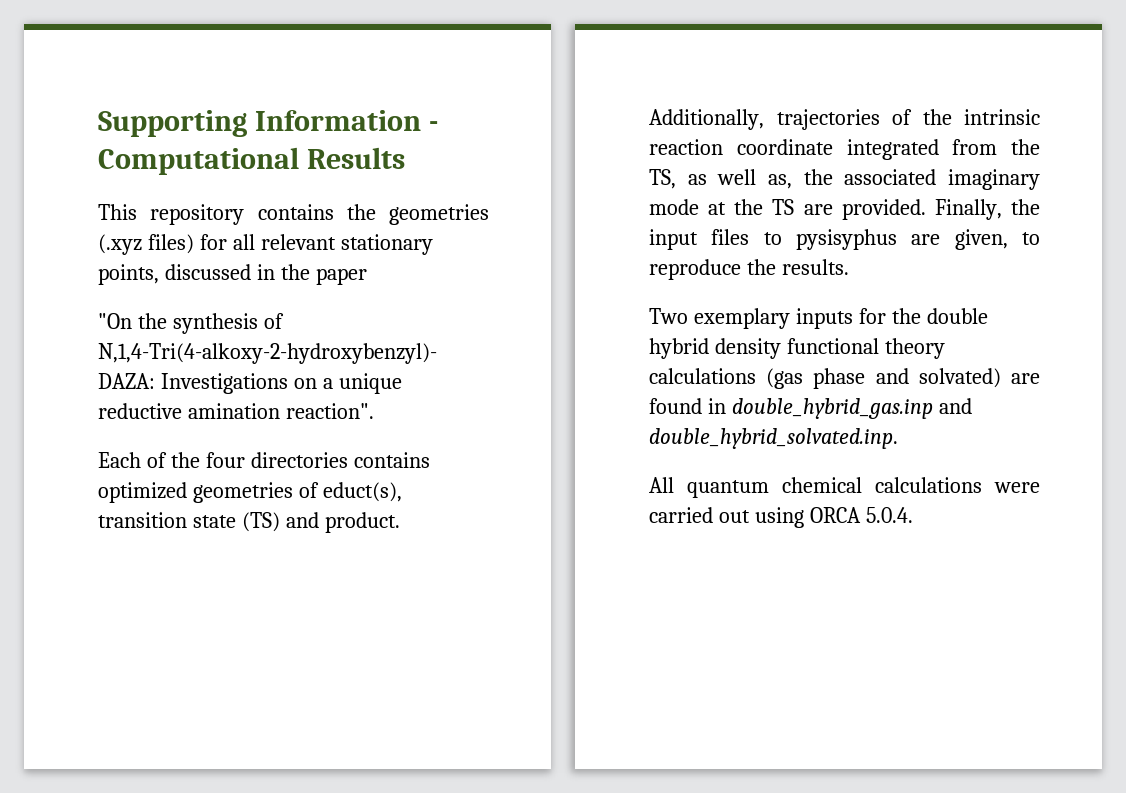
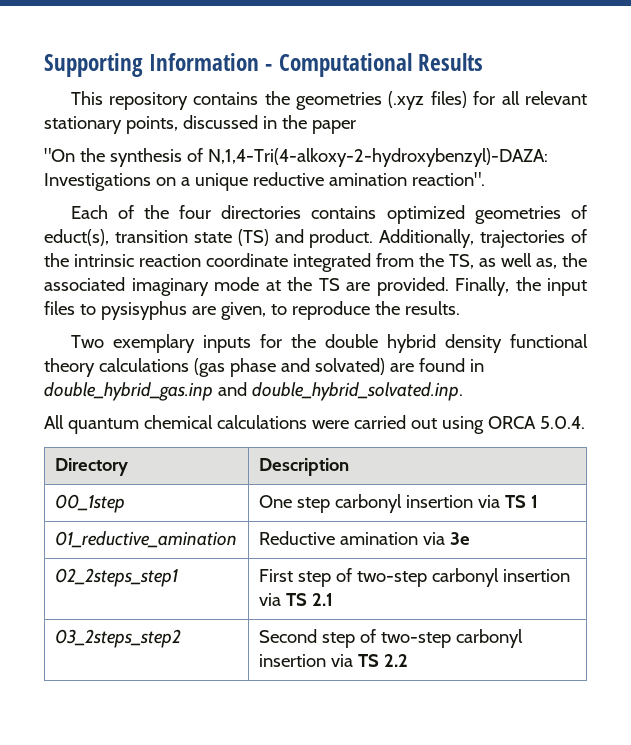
(913, 515) none -> [54,458,128,476] [258,458,349,476] [54,494,125,513] [258,494,538,513] [54,531,237,548] [258,531,470,545] [54,568,178,587] [258,568,570,587] [258,593,333,606] [54,629,181,648] [258,629,523,648] [258,654,408,667] // Directory | Description // 00_1step | One step carbonyl insertion via TS 1 // 01_reductive_amination | Reductive amination via 3e // 02_2steps_step1 | First step of two-step carbonyl insertion via TS 2.1 // 03_2steps_step2 | Second step of two-step carbonyl insertion via TS 2.2

